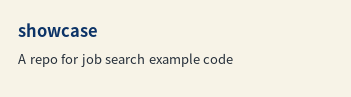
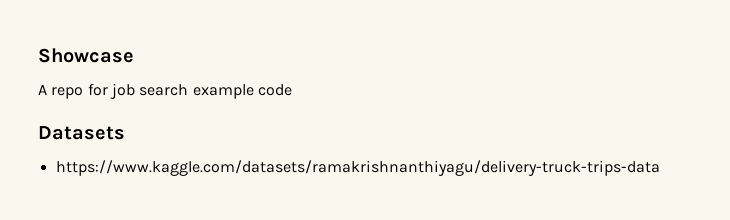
[18,23,98,37] showcase -> [38,48,134,63] Showcase
(234, 58) none -> [38,126,125,140] [55,160,660,176] // Datasets // https://www.kaggle.com/datasets/ramakrishnanthiyagu/delivery-truck-trips-data

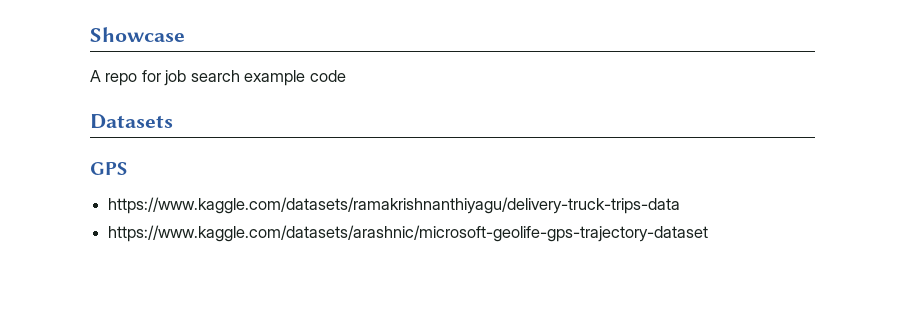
(125, 133) none -> [90,162,128,175] // GPS
(660, 168) none -> [108,225,709,242] // https://www.kaggle.com/datasets/arashnic/microsoft-geolife-gps-trajectory-dataset

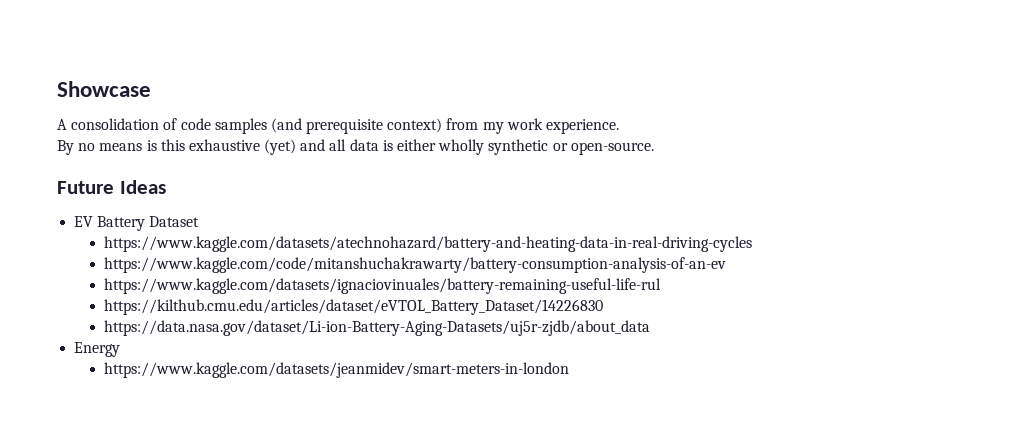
[105,70,346,86] [90,114,173,129] [90,162,128,175] [108,197,681,214] [108,225,709,242] repo for job search example code // Datasets // GPS // https://www.kaggle.com/datasets/ramakrishnanthiyagu/delivery-truck-trips-data // https://www.kaggle.com/datasets/arashnic/microsoft-geolife-gps-trajectory-dataset -> [71,118,620,134] [57,139,654,155] [57,180,166,194] [74,216,200,231] [103,236,752,252] [103,257,726,273] [103,278,661,294] [103,299,603,315] [103,320,650,336] [74,342,121,357] [103,362,569,378] consolidation of code samples (and prerequisite context) from my work experience. // By no means is this exhaustive (yet) and all data is either wholly synthetic or open-source. // Future Ideas // EV Battery Dataset // https://www.kaggle.com/datasets/atechnohazard/battery-and-heating-data-in-real-driving-cycles // https://www.kaggle.com/code/mitanshuchakrawarty/battery-consumption-analysis-of-an-ev // https://www.kaggle.com/datasets/ignaciovinuales/battery-remaining-useful-life-rul // https://kilthub.cmu.edu/articles/dataset/eVTOL_Battery_Dataset/14226830 // https://data.nasa.gov/dataset/Li-ion-Battery-Aging-Datasets/uj5r-zjdb/about_data // Energy // https://www.kaggle.com/datasets/jeanmidev/smart-meters-in-london

